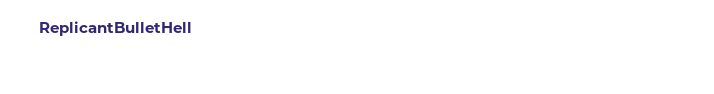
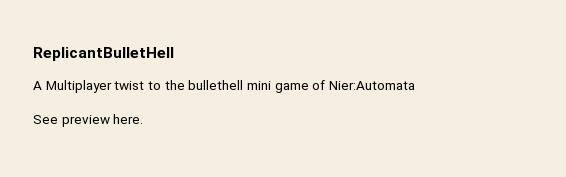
(192, 28) none -> [33,80,415,93] [33,114,144,127] // A Multiplayer twist to the bullethell mini game of Nier:Automata // See preview here.

